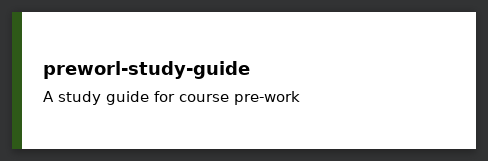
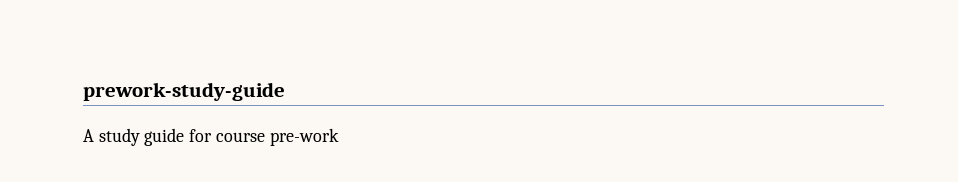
[43,61,250,79] preworl-study-guide -> [83,82,285,101] prework-study-guide

